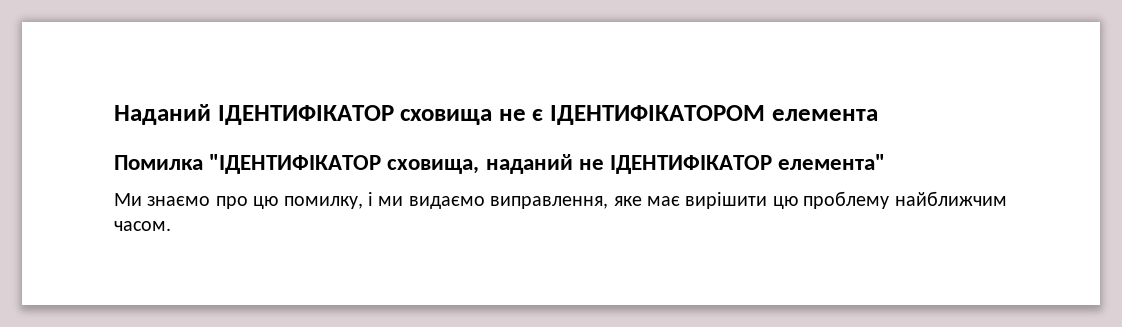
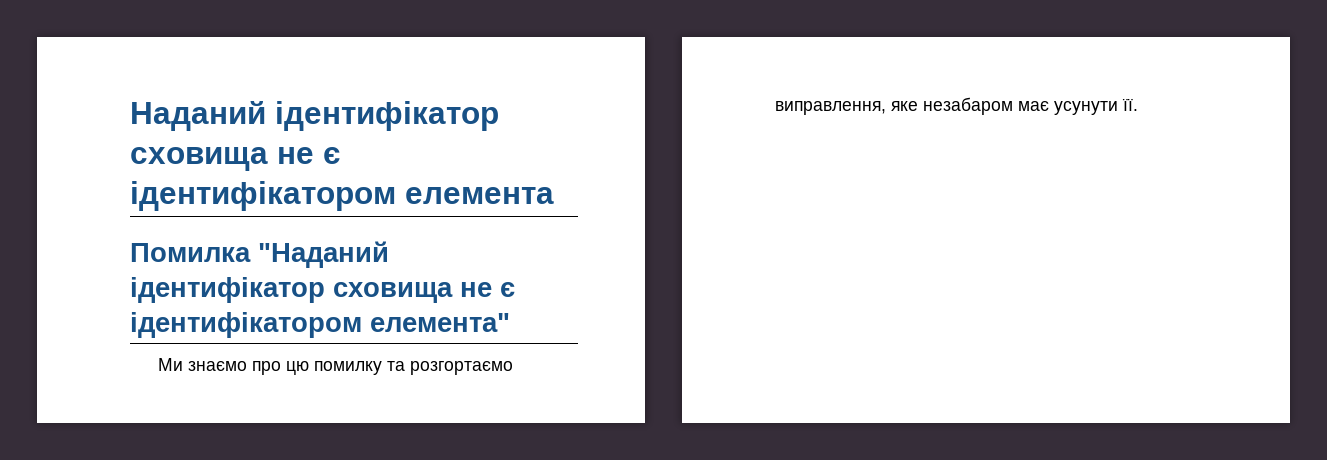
[217,105,766,125] ІДЕНТИФІКАТОР сховища не є ІДЕНТИФІКАТОРОМ -> [275,101,499,131] [130,147,340,171] [130,181,396,211] ідентифікатор сховища не є ідентифікатором
[209,154,773,174] "ІДЕНТИФІКАТОР сховища, наданий не ІДЕНТИФІКАТОР -> [258,241,389,268] [130,277,515,303] [130,312,362,338] "Наданий ідентифікатор сховища не є ідентифікатором
[283,191,1007,209] [114,221,171,231] помилку, і ми видаємо виправлення, яке має вирішити цю проблему найближчим часом. -> [314,361,514,375] [775,97,1138,115] помилку та розгортаємо виправлення, яке незабаром має усунути її.

